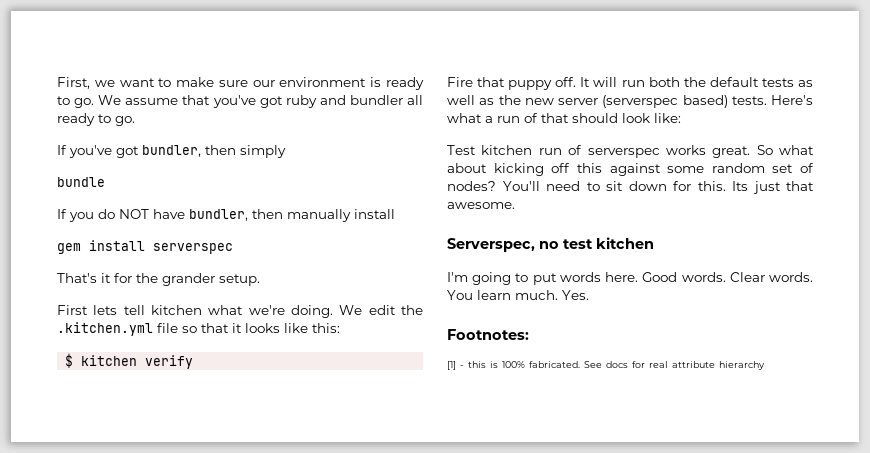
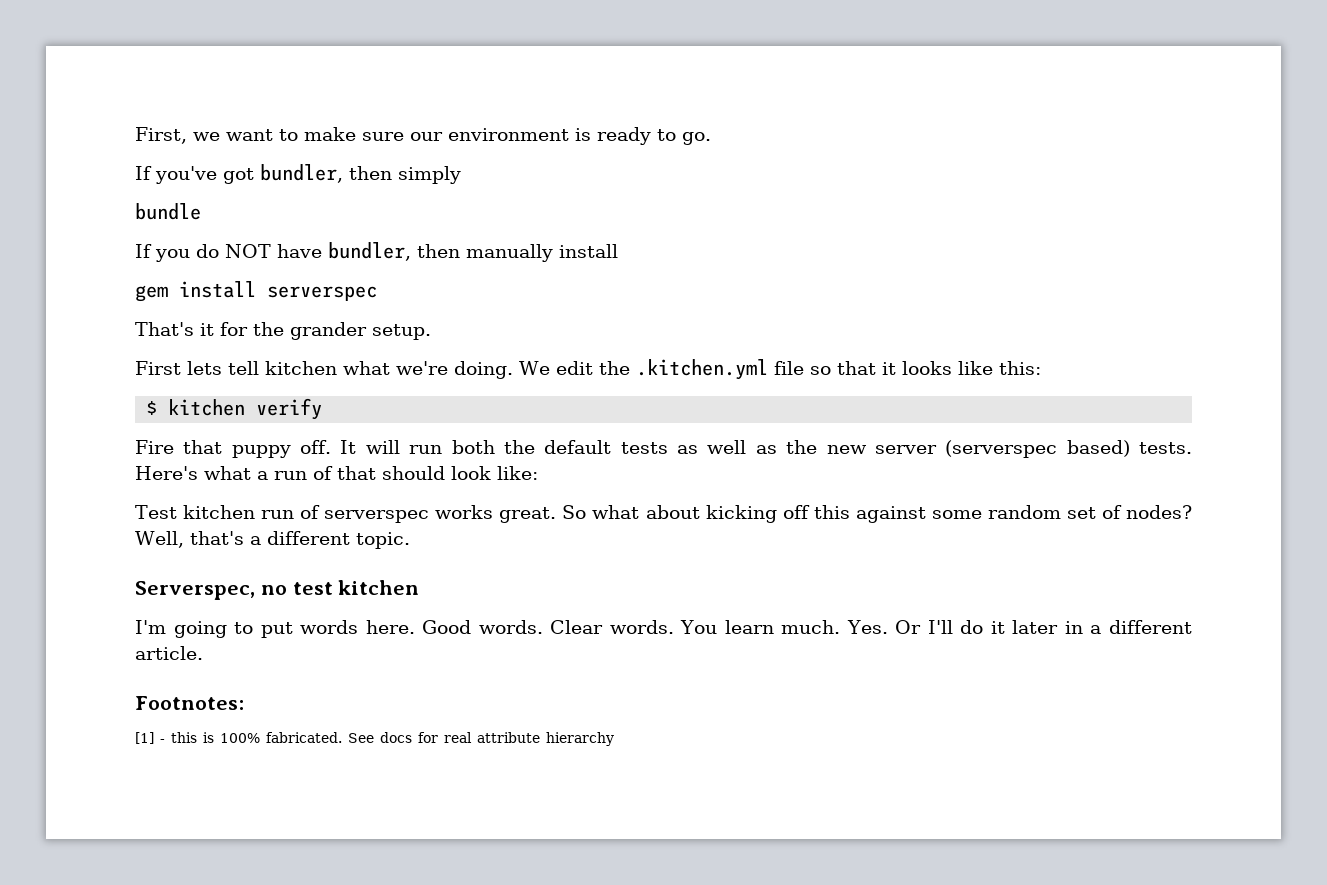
[98,95,423,108] [57,113,135,126] We assume that you've got ruby and bundler all ready to go. -> (711, 138) none
[502,181,814,194] [447,202,515,209] You'll need to sit down for this. Its just that awesome. -> [135,531,410,549] Well, that's a different topic.
(589, 295) none -> [895,620,1192,634] [135,646,203,660] Or I'll do it later in a different article.

